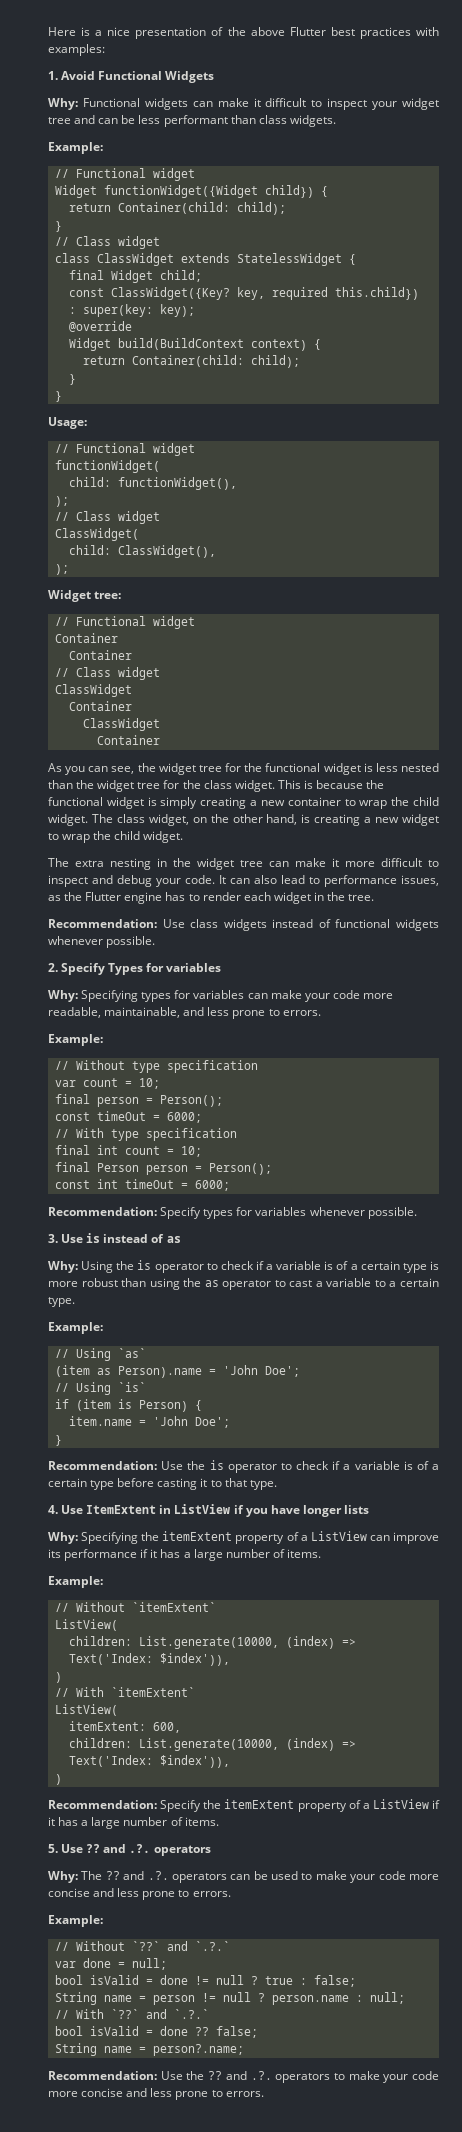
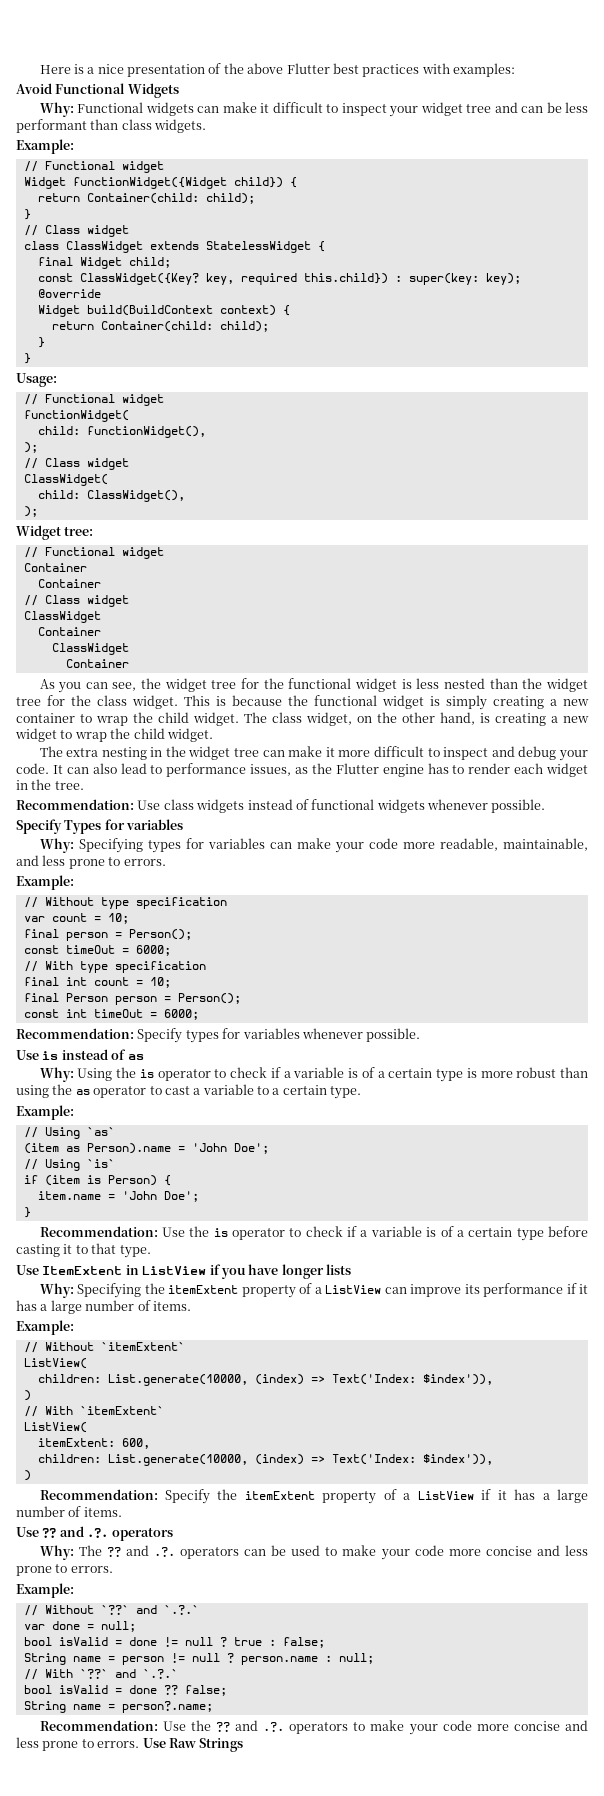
[48,71,58,80] 1. -> (516, 70) none
[48,963,58,972] 2. -> (546, 806) none
[48,1234,58,1243] 3. -> (421, 1035) none
[48,1505,58,1514] 4. -> (151, 1251) none
[48,1844,58,1853] 5. -> (122, 1512) none
(264, 2094) none -> [142,1738,244,1752] Use Raw Strings

